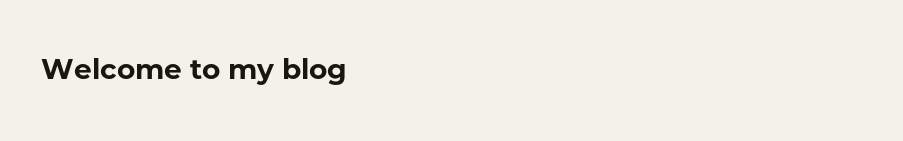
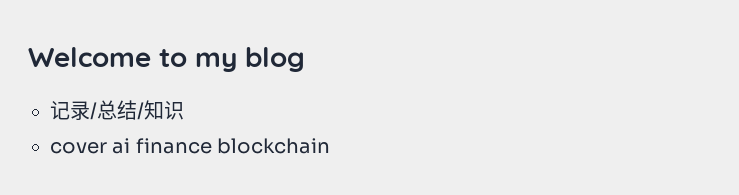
(347, 71) none -> [50,100,184,120] [50,138,331,154] // 记录/总结/知识 // cover ai finance blockchain

